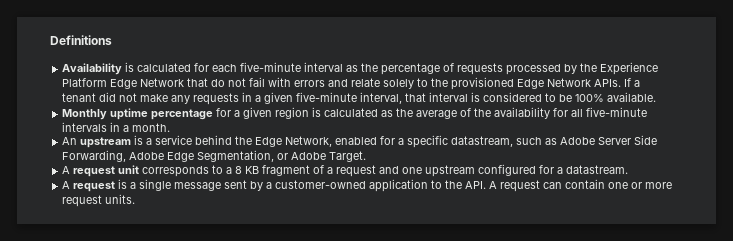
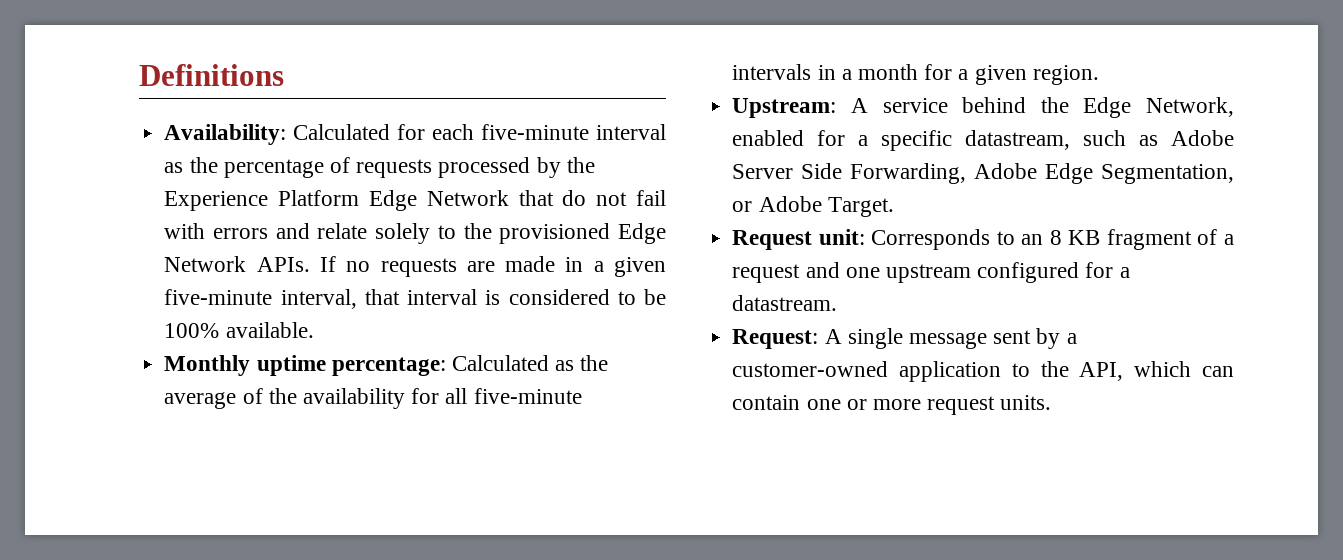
[62,62,192,75] Availability is calculated -> [164,124,391,145] Availability: Calculated
[634,80,641,87] [62,92,240,105] a tenant did not make any requests -> [346,256,556,277] no requests are made
[151,107,379,120] percentage for a given region is calculated -> [331,355,549,376] percentage: Calculated
[132,123,171,132] [62,135,153,148] month. // An upstream is a -> [857,64,1099,85] [732,98,868,118] month for a given region. // Upstream: A
[62,165,233,177] A request unit corresponds to a -> [732,229,1044,250] Request unit: Corresponds to an
[62,179,137,192] A request is a -> [732,329,842,349] Request: A
[465,180,541,192] API. A request -> [1079,361,1192,381] API, which

